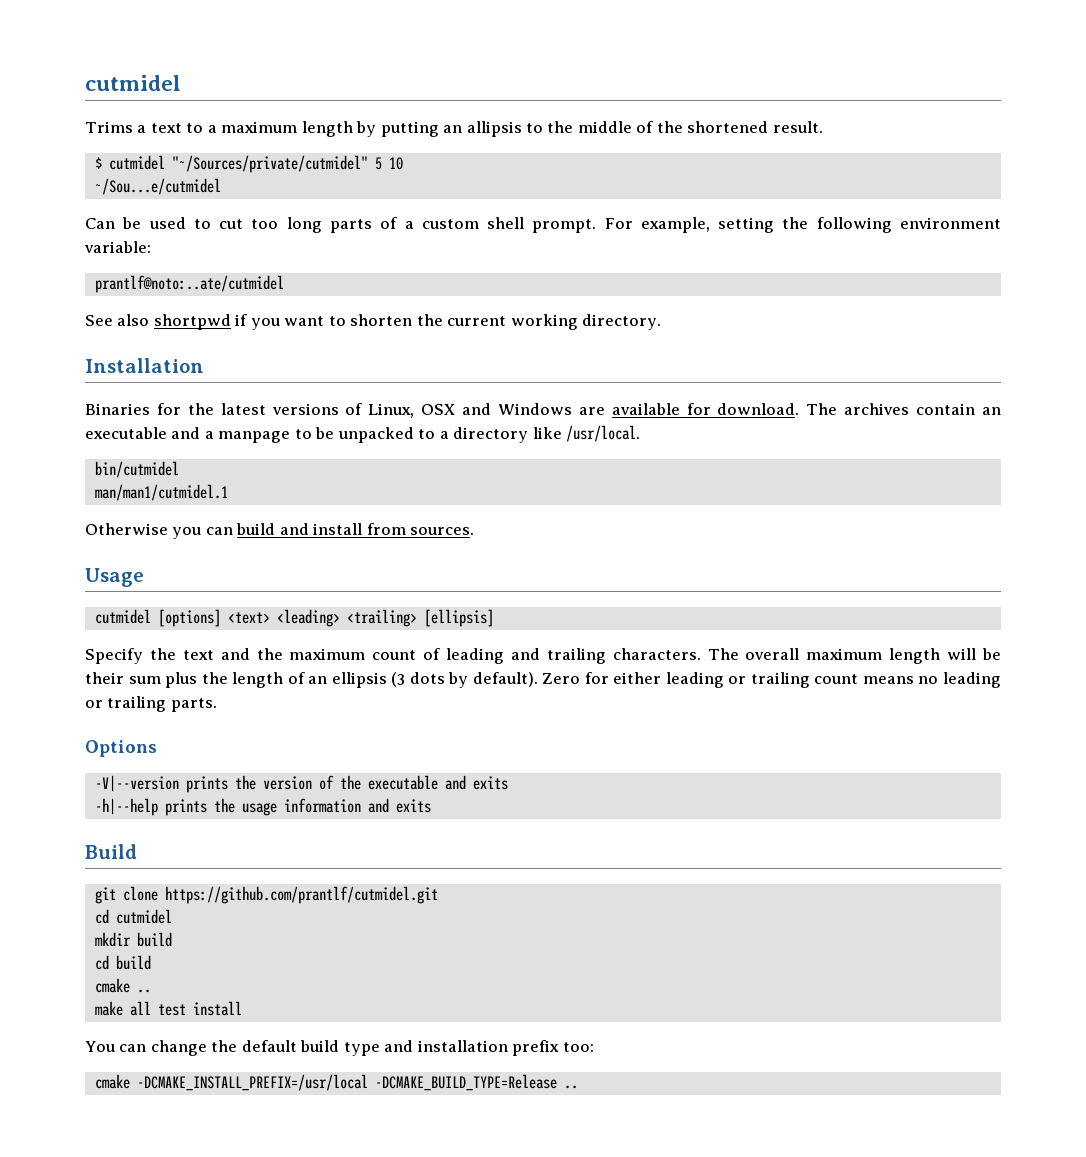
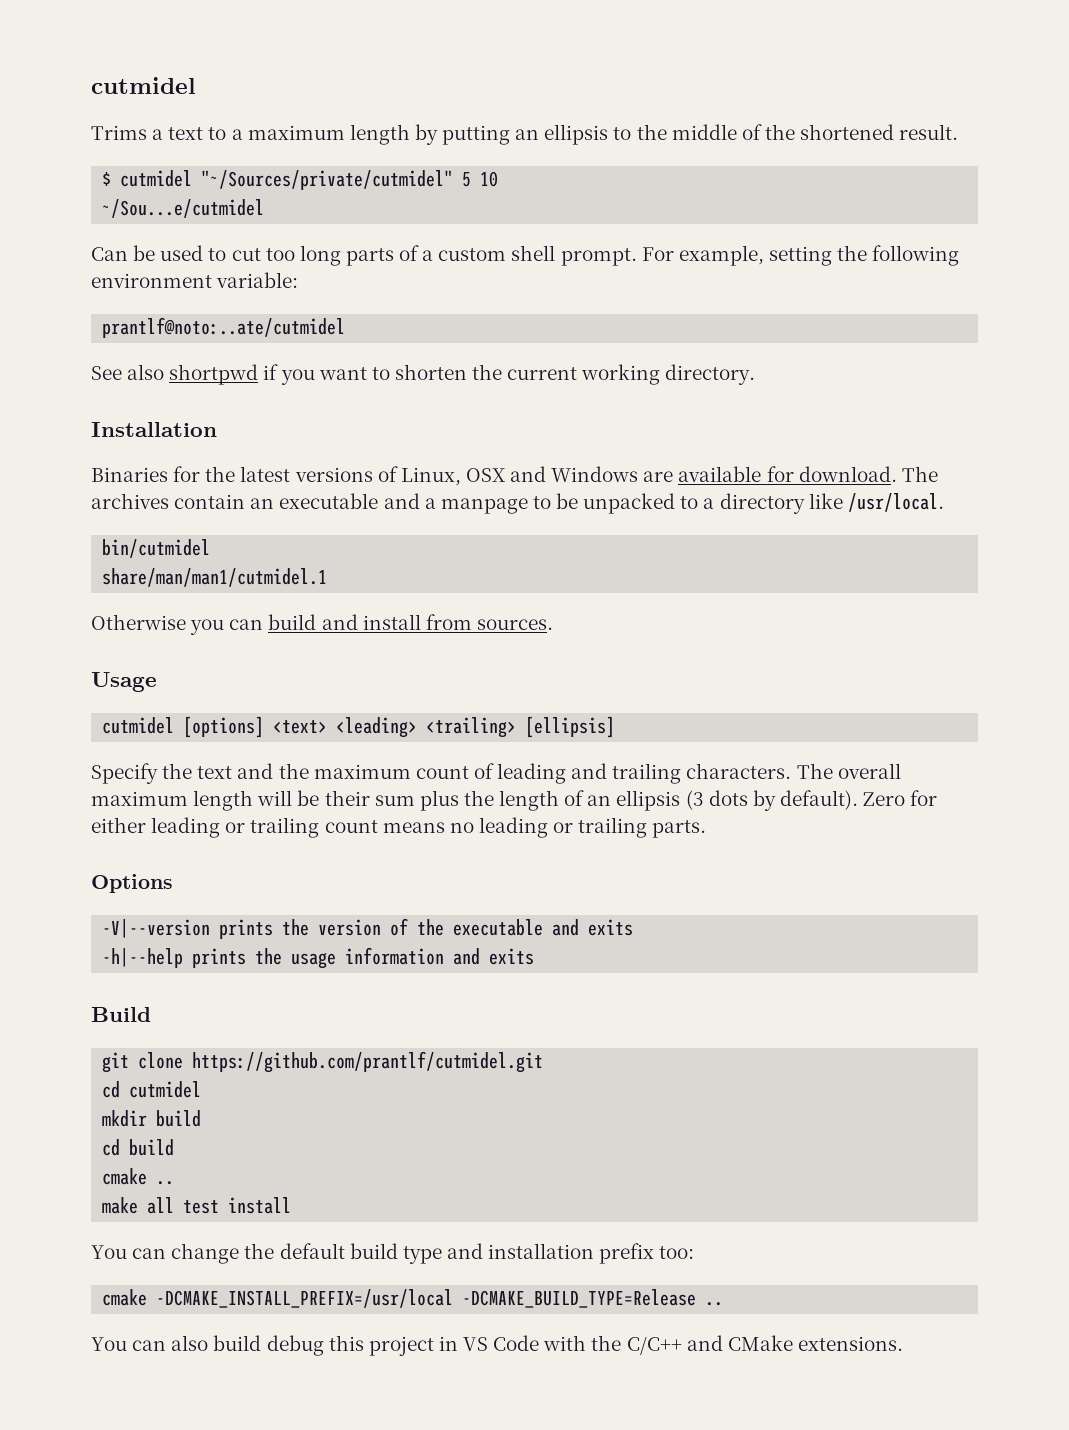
[466,121,522,137] allipsis -> [544,124,609,145] ellipsis
[94,484,228,501] man/man1/cutmidel.1 -> [102,568,328,587] share/man/man1/cutmidel.1
(578, 1087) none -> [91,1335,903,1356] // You can also build debug this project in VS Code with the C/C++ and CMake extensions.

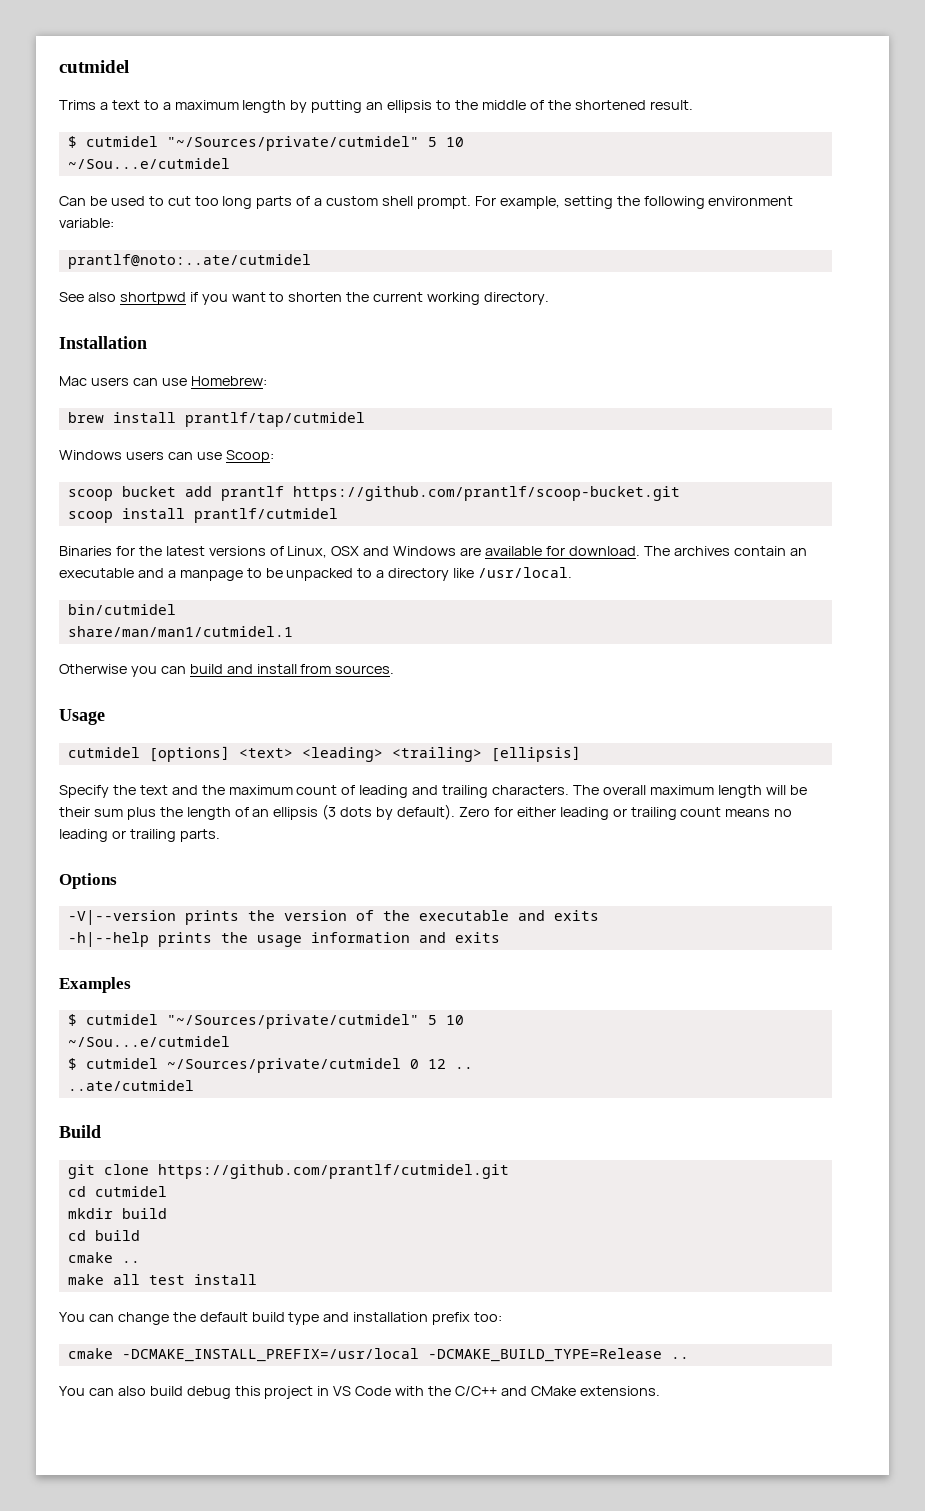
(217, 429) none -> [59,376,267,386] [67,412,365,427] [59,450,274,463] [67,486,680,501] [67,508,338,523] // Mac users can use Homebrew: // brew install prantlf/tap/cutmidel // Windows users can use Scoop: // scoop bucket add prantlf https://github.com/prantlf/scoop-bucket.git // scoop install prantlf/cutmidel
(535, 956) none -> [59,977,131,993] [67,1014,464,1029] [67,1036,230,1047] [67,1058,473,1073] [67,1080,194,1091] // Examples // $ cutmidel "~/Sources/private/cutmidel" 5 10 // ~/Sou...e/cutmidel // $ cutmidel ~/Sources/private/cutmidel 0 12 .. // ..ate/cutmidel

